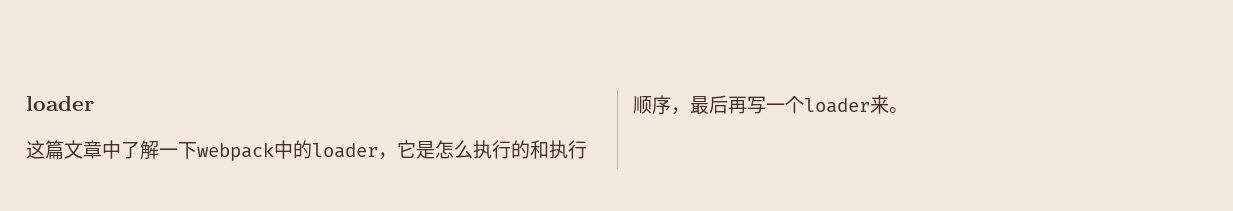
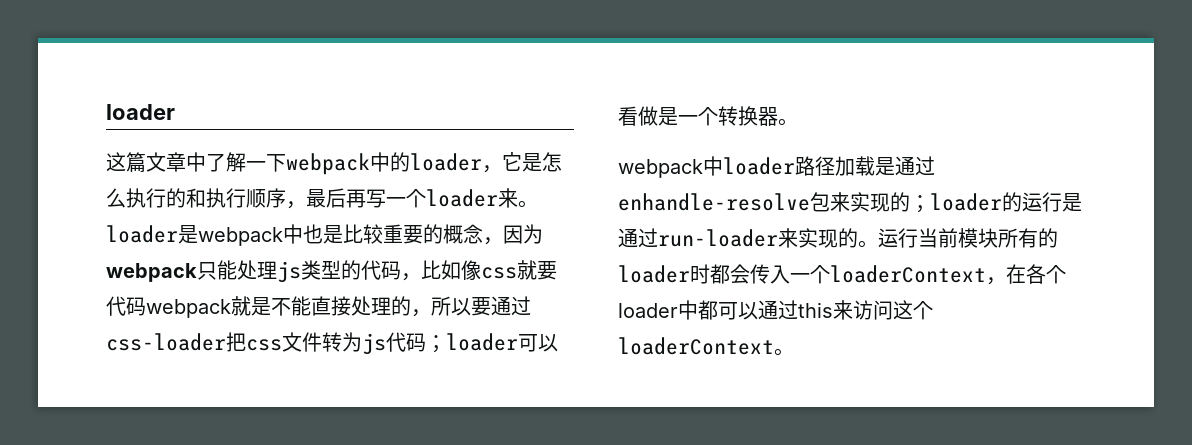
(908, 110) none -> [106,224,543,246] [106,260,557,283] [106,296,531,318] [106,332,558,355] [618,106,798,126] [618,156,935,178] [618,192,1082,213] [618,228,1058,248] [618,264,1066,285] [618,300,933,320] [618,337,794,356] loader是webpack中也是比较重要的概念，因为webpack只能处理js类型的代码，比如像css就要代码webpack就是不能直接处理的，所以要通过css-loader把css文件转为js代码；loader可以看做是一个转换器。 // webpack中loader路径加载是通过enhandle-resolve包来实现的；loader的运行是通过run-loader来实现的。运行当前模块所有的loader时都会传入一个loaderContext，在各个loader中都可以通过this来访问这个loaderContext。

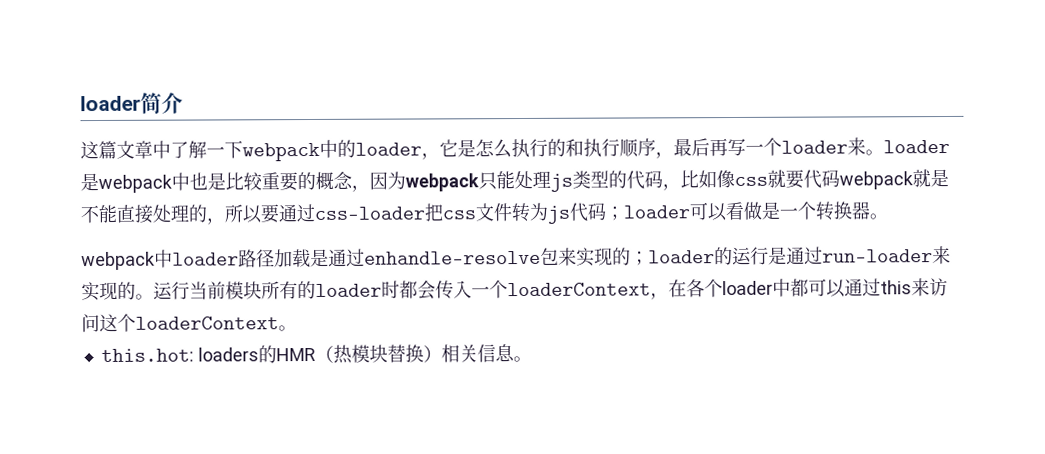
[106,104,175,120] loader -> [80,92,183,114] loader简介
(794, 352) none -> [100,344,532,364] // this.hot: loaders的HMR（热模块替换）相关信息。

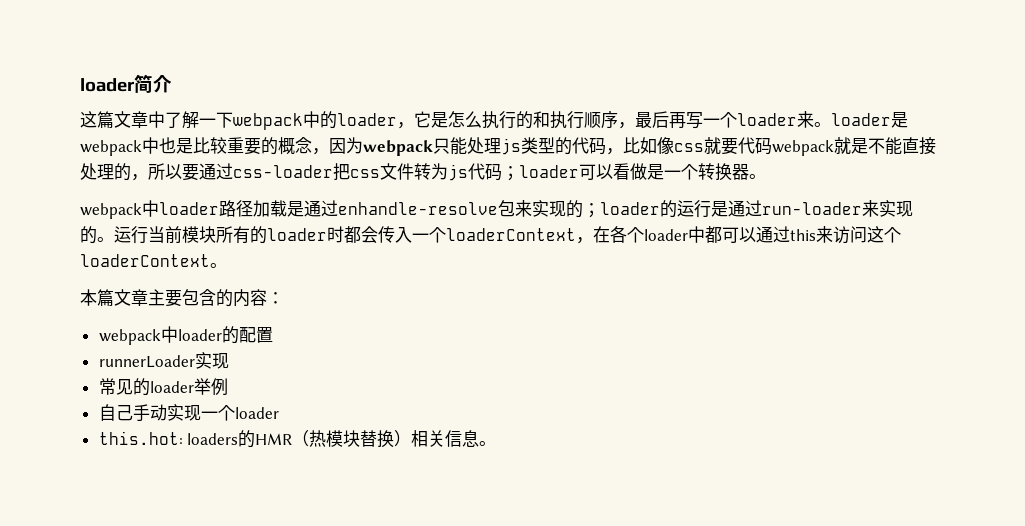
(297, 328) none -> [80,289,284,307] [98,326,273,345] [98,352,229,369] [98,378,228,396] [98,404,279,422] // 本篇文章主要包含的内容： // webpack中loader的配置 // runnerLoader实现 // 常见的loader举例 // 自己手动实现一个loader

